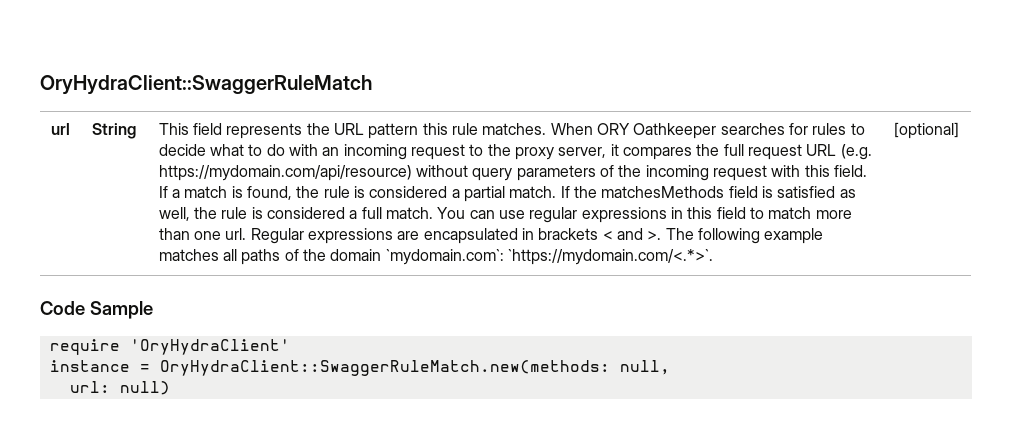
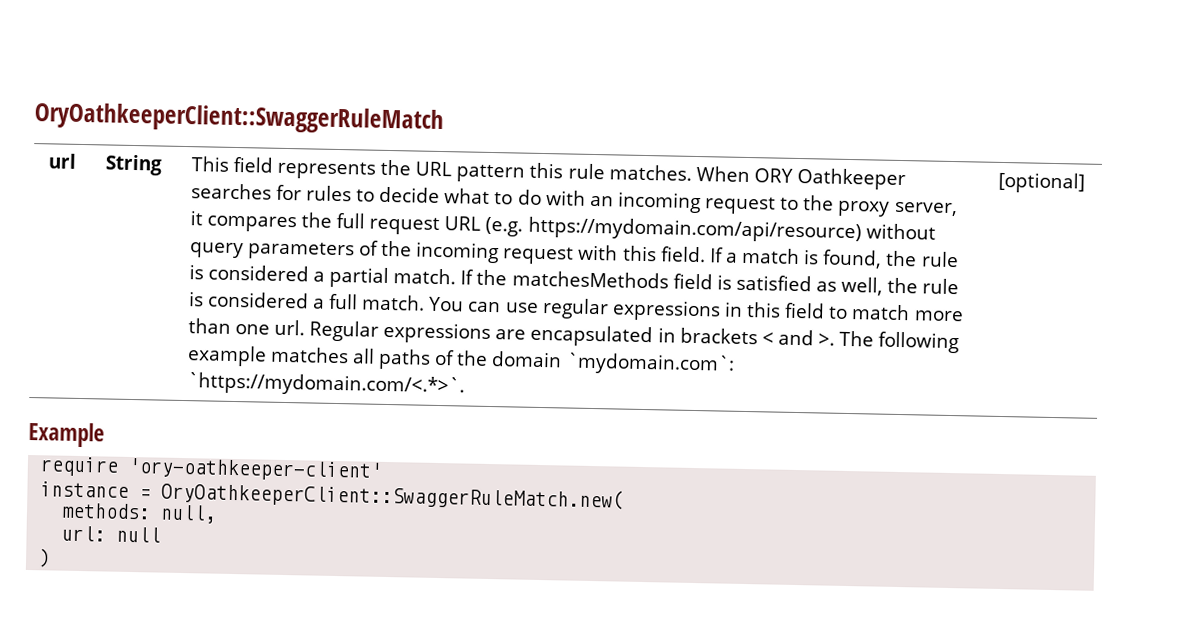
[40,75,372,95] OryHydraClient::SwaggerRuleMatch -> [34,102,444,136] OryOathkeeperClient::SwaggerRuleMatch
[40,301,153,319] Code Sample -> [28,421,105,448] Example
[129,339,290,355] 'OryHydraClient' -> [127,457,383,482] 'ory-oathkeeper-client'
[159,360,610,376] OryHydraClient::SwaggerRuleMatch.new(methods: -> [160,481,624,512] [60,502,151,520] OryOathkeeperClient::SwaggerRuleMatch.new( // methods:
[119,381,170,395] null) -> [115,526,161,543] [37,548,51,568] null // )

